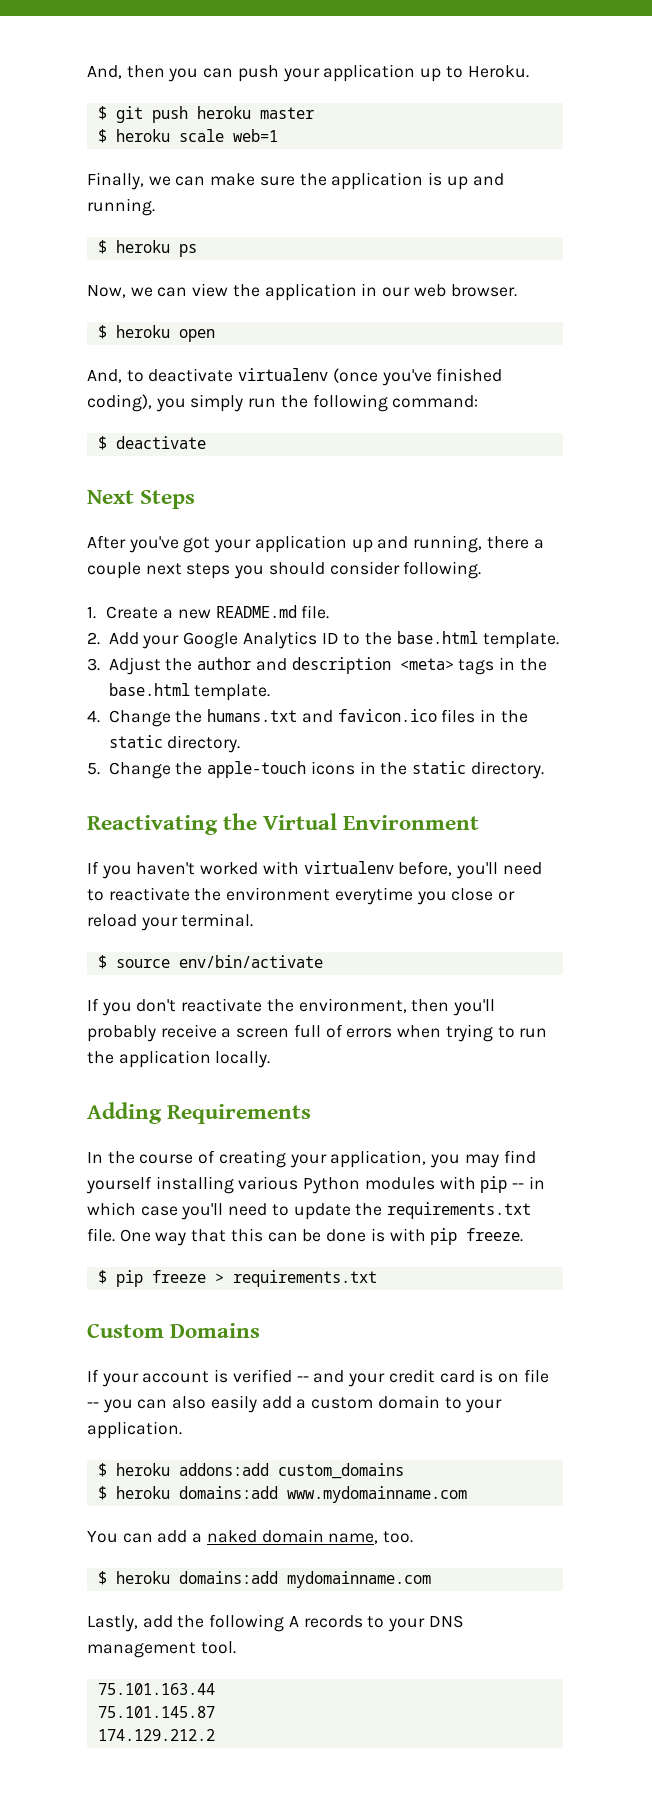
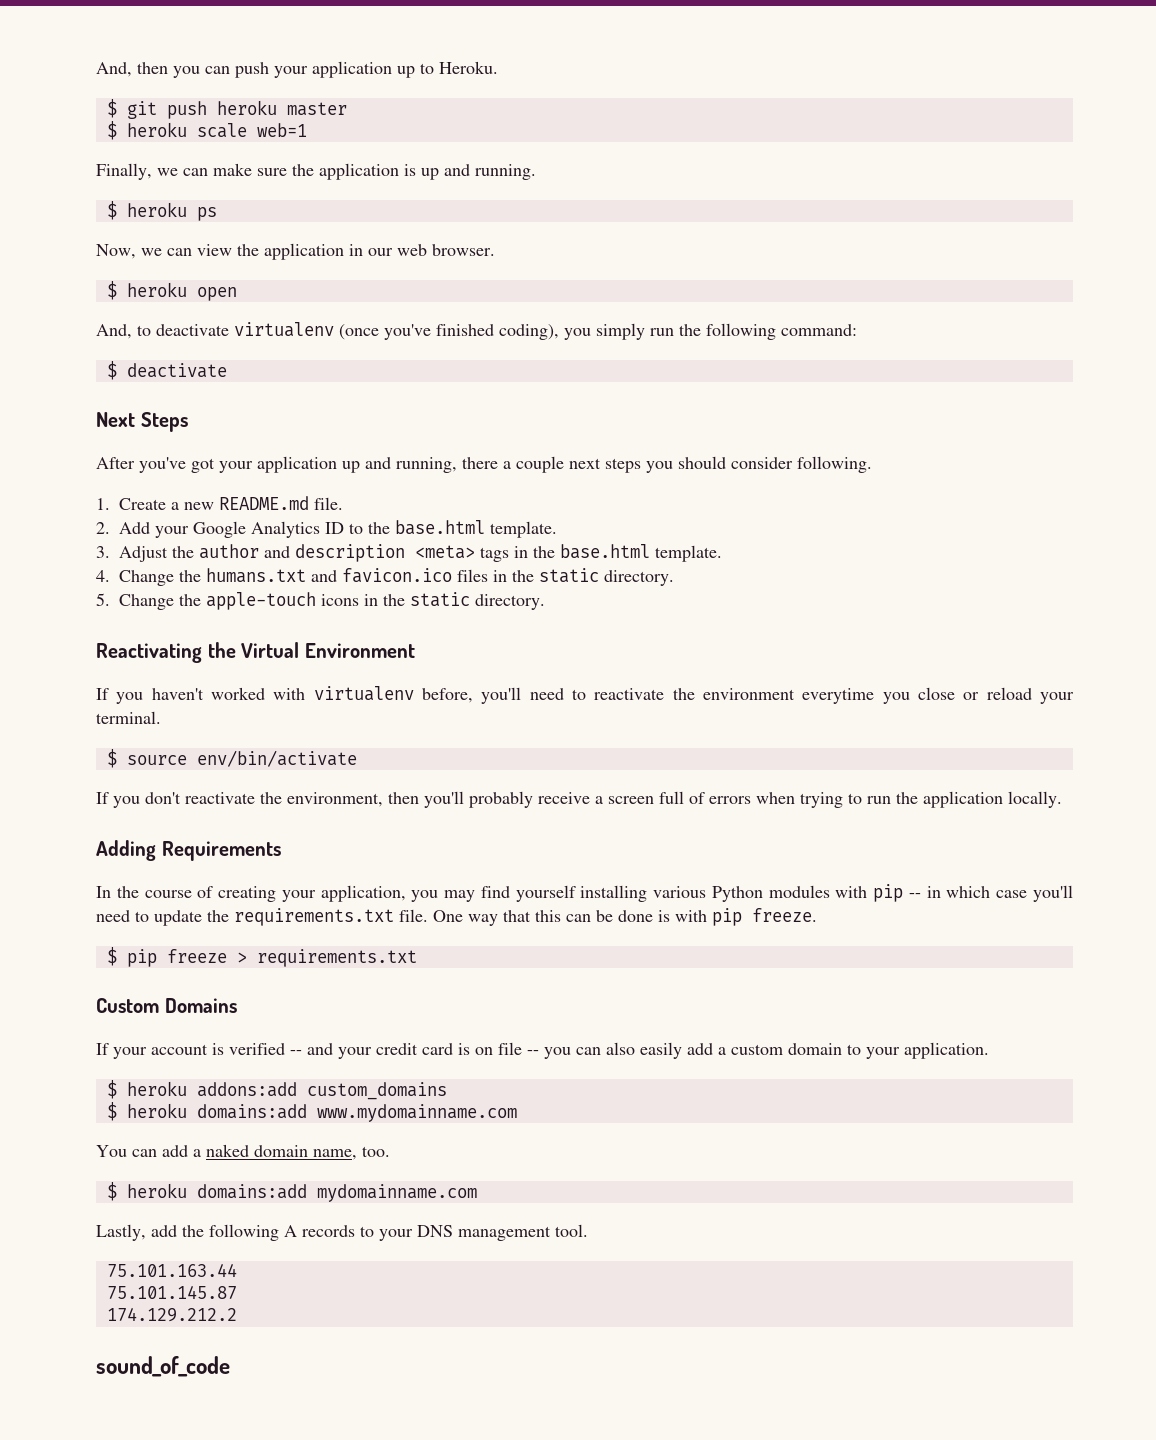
(215, 1735) none -> [96,1356,230,1377] // sound_of_code

